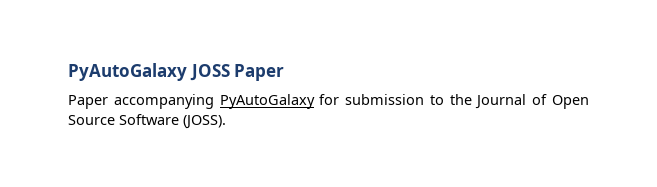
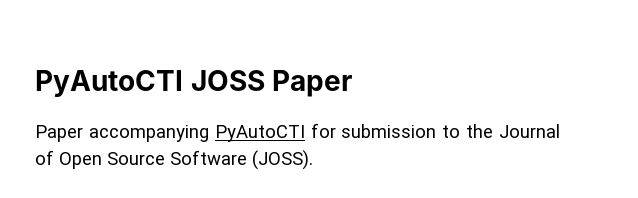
[68,63,187,81] PyAutoGalaxy -> [35,70,183,97] PyAutoCTI
[219,94,315,109] PyAutoGalaxy -> [214,125,305,142] PyAutoCTI

